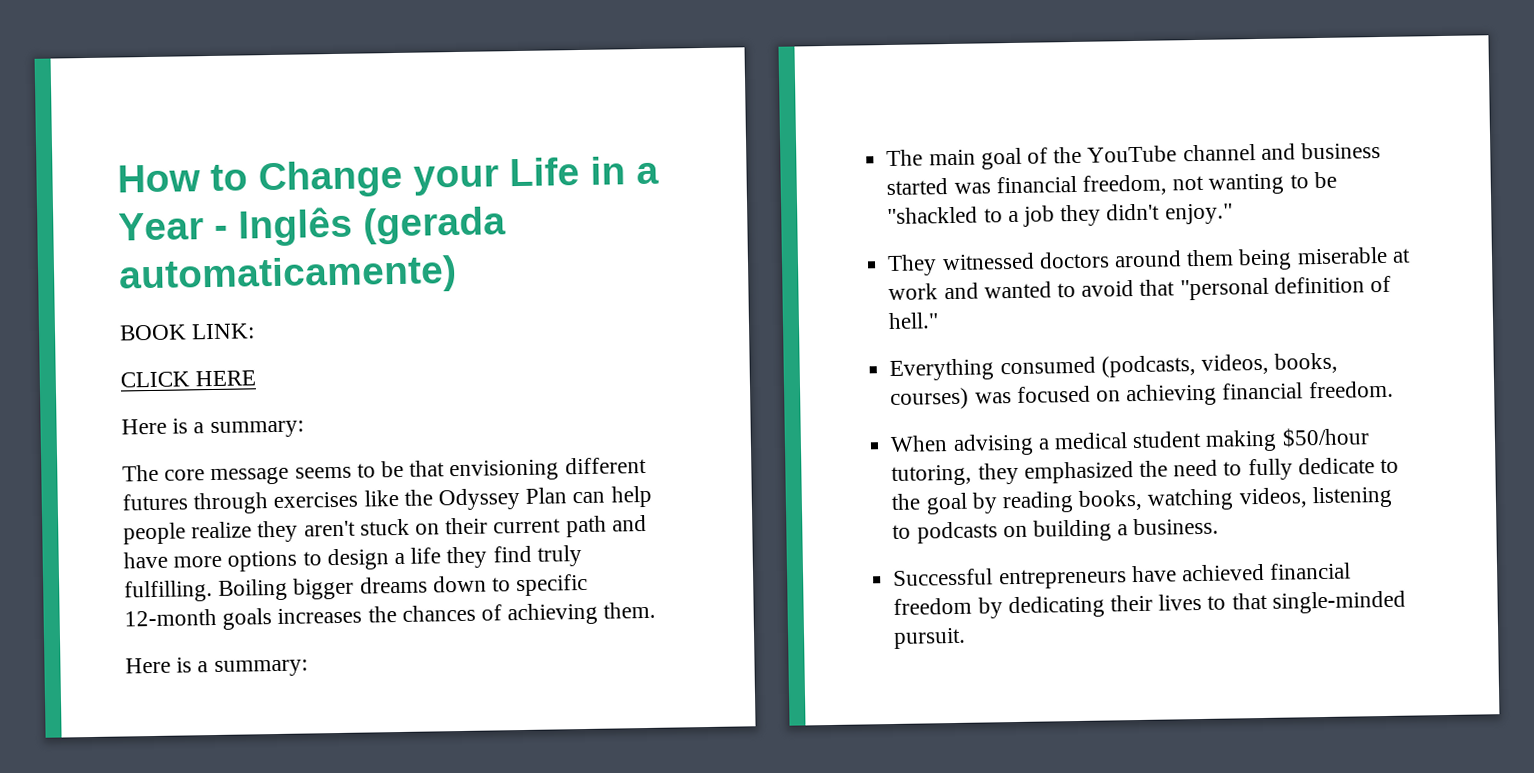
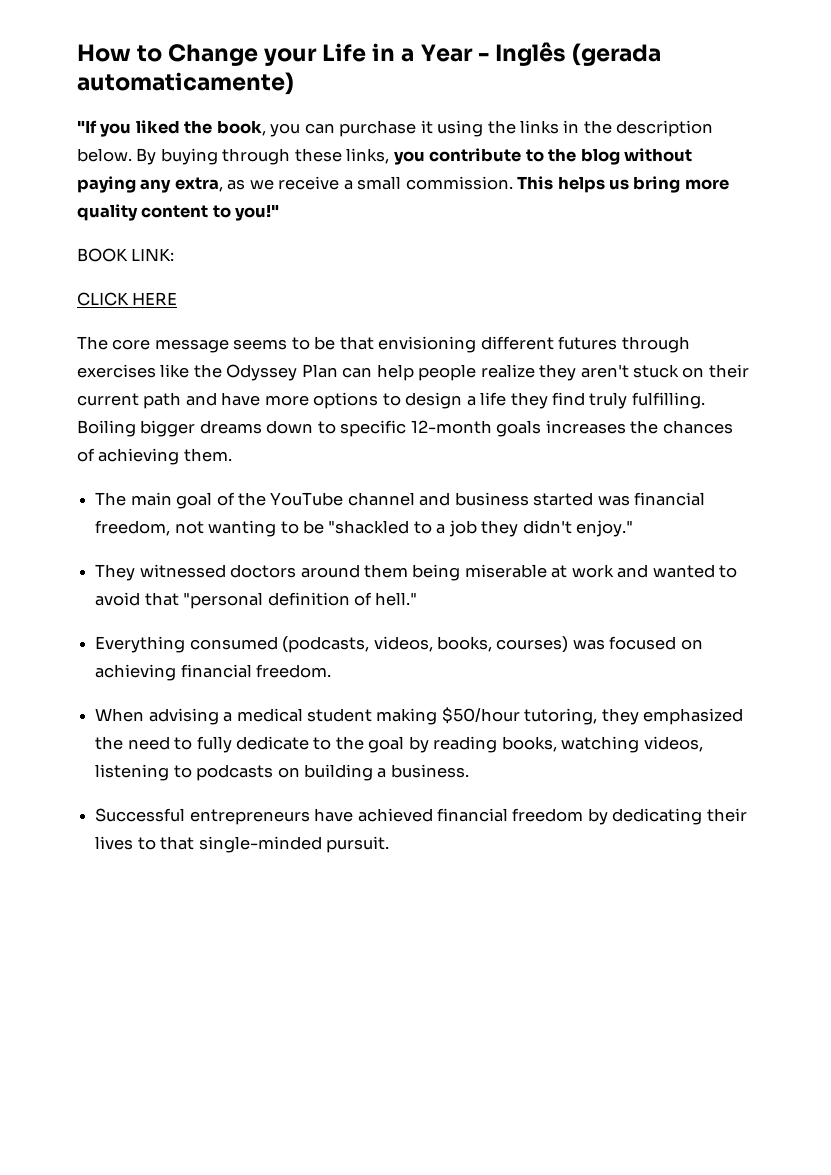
(457, 276) none -> [77,120,714,137] [77,148,693,165] [77,176,729,193] [77,204,280,221] // "If you liked the book, you can purchase it using the links in the description below. By buying through these links, you contribute to the blog without paying any extra, as we receive a small commission. This helps us bring more quality content to you!"
[121,418,304,439] // Here is a summary: -> (178, 298) none
[125,657,308,678] // Here is a summary: -> (232, 455) none

